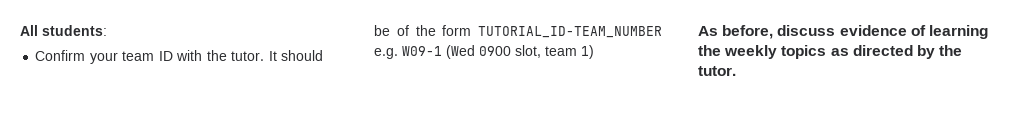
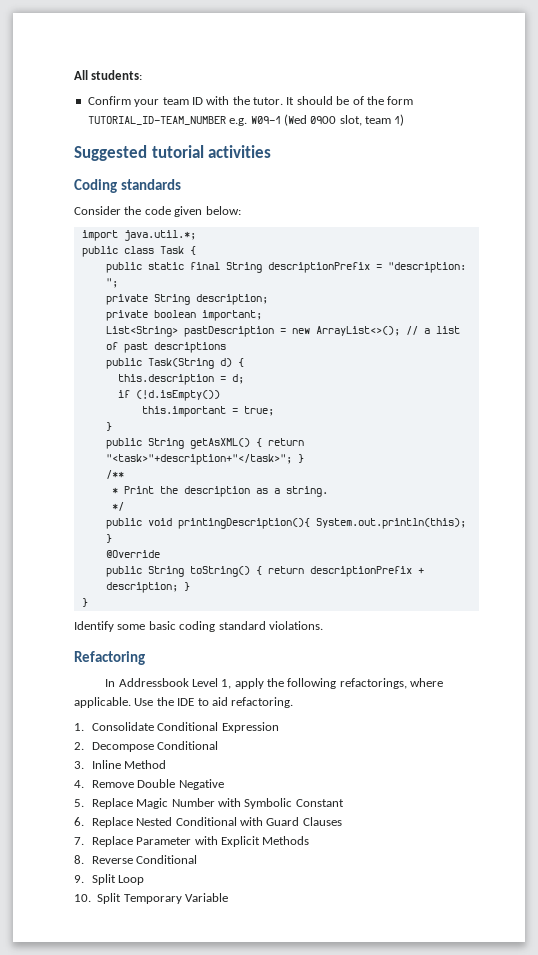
[698,25,988,39] [698,45,963,59] [698,66,736,76] As before, discuss evidence of learning the weekly topics as directed by the tutor. -> [74,145,272,161] [74,179,181,193] [74,206,241,217] [81,230,196,241] [81,246,196,257] [105,262,466,273] [105,278,118,288] [105,294,268,305] [105,310,262,321] [105,326,460,337] [105,342,226,353] [105,358,244,369] [117,374,244,385] [117,390,220,401] [141,406,274,417] [105,422,112,431] [105,438,304,449] [105,454,304,465] [105,470,124,479] [111,486,328,497] [111,502,124,511] [105,518,466,529] [105,534,112,543] [105,550,160,558] [105,566,424,577] [105,582,190,593] [81,598,88,607] [74,621,323,632] [74,651,145,665] [105,678,444,689] [74,697,294,708] [74,722,279,733] [74,741,219,752] [74,760,167,769] [74,779,224,790] [74,798,344,809] [74,817,342,828] [74,836,310,847] [74,855,198,864] [74,874,145,885] [74,893,228,904] Suggested tutorial activities // Coding standards // Consider the code given below: // import java.util.*; // public class Task { // public static final String descriptionPrefix = "description: "; // private String description; // private boolean important; // List<String> pastDescription = new ArrayList<>(); // a list of past descriptions // public Task(String d) { // this.description = d; // if (!d.isEmpty()) // this.important = true; // } // public String getAsXML() { return "<task>"+description+"</task>"; } // /** // * Print the description as a string. // */ // public void printingDescription(){ System.out.println(this); } // @Override // public String toString() { return descriptionPrefix + description; } // } // Identify some basic coding standard violations. // Refactoring // In Addressbook Level 1, apply the following refactorings, where applicable. Use the IDE to aid refactoring. // 1. Consolidate Conditional Expression // 2. Decompose Conditional // 3. Inline Method // 4. Remove Double Negative // 5. Replace Magic Number with Symbolic Constant // 6. Replace Nested Conditional with Guard Clauses // 7. Replace Parameter with Explicit Methods // 8. Reverse Conditional // 9. Split Loop // 10. Split Temporary Variable

